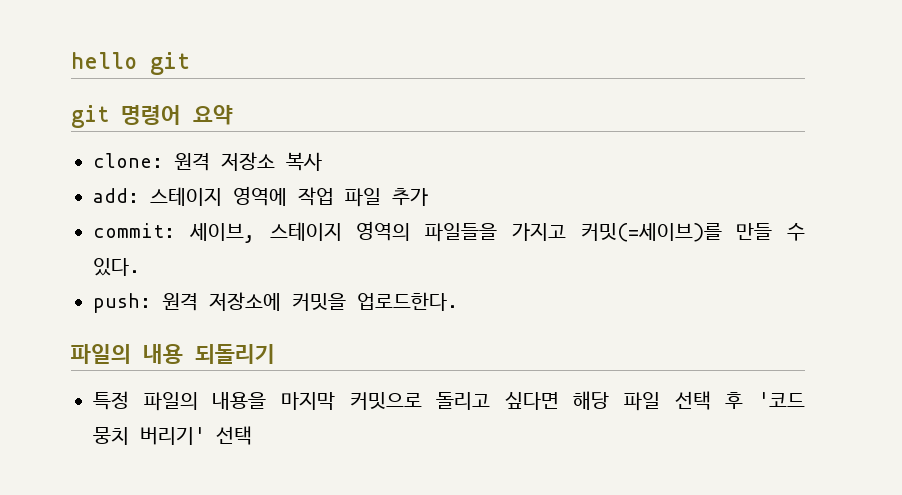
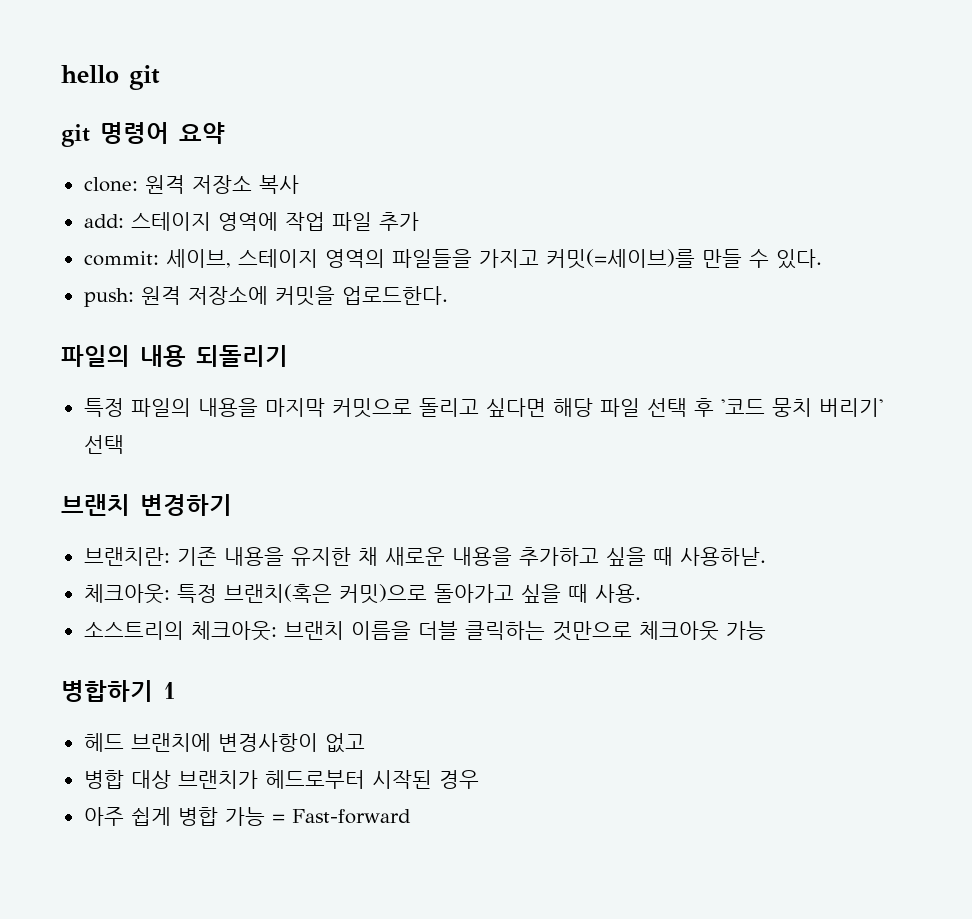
(252, 435) none -> [61,494,232,516] [83,547,766,566] [83,584,641,604] [83,621,766,641] [61,680,176,702] [83,733,365,753] [83,770,479,789] [83,807,411,826] // 브랜치 변경하기 // 브랜치란: 기존 내용을 유지한 채 새로운 내용을 추가하고 싶을 때 사용하낟. // 체크아웃: 특정 브랜치(혹은 커밋)으로 돌아가고 싶을 때 사용. // 소스트리의 체크아웃: 브랜치 이름을 더블 클릭하는 것만으로 체크아웃 가능 // 병합하기 1 // 헤드 브랜치에 변경사항이 없고 // 병합 대상 브랜치가 헤드로부터 시작된 경우 // 아주 쉽게 병합 가능 = Fast-forward

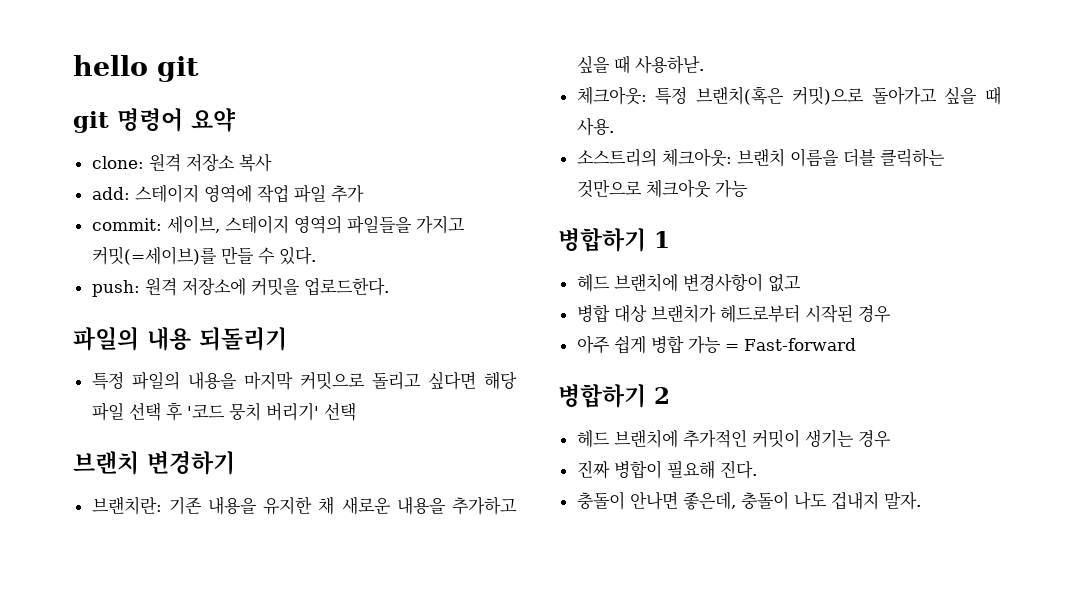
(411, 816) none -> [558,384,670,408] [576,429,891,448] [576,460,757,479] [576,491,921,510] // 병합하기 2 // 헤드 브랜치에 추가적인 커밋이 생기는 경우 // 진짜 병합이 필요해 진다. // 충돌이 안나면 좋은데, 충돌이 나도 겁내지 말자.

